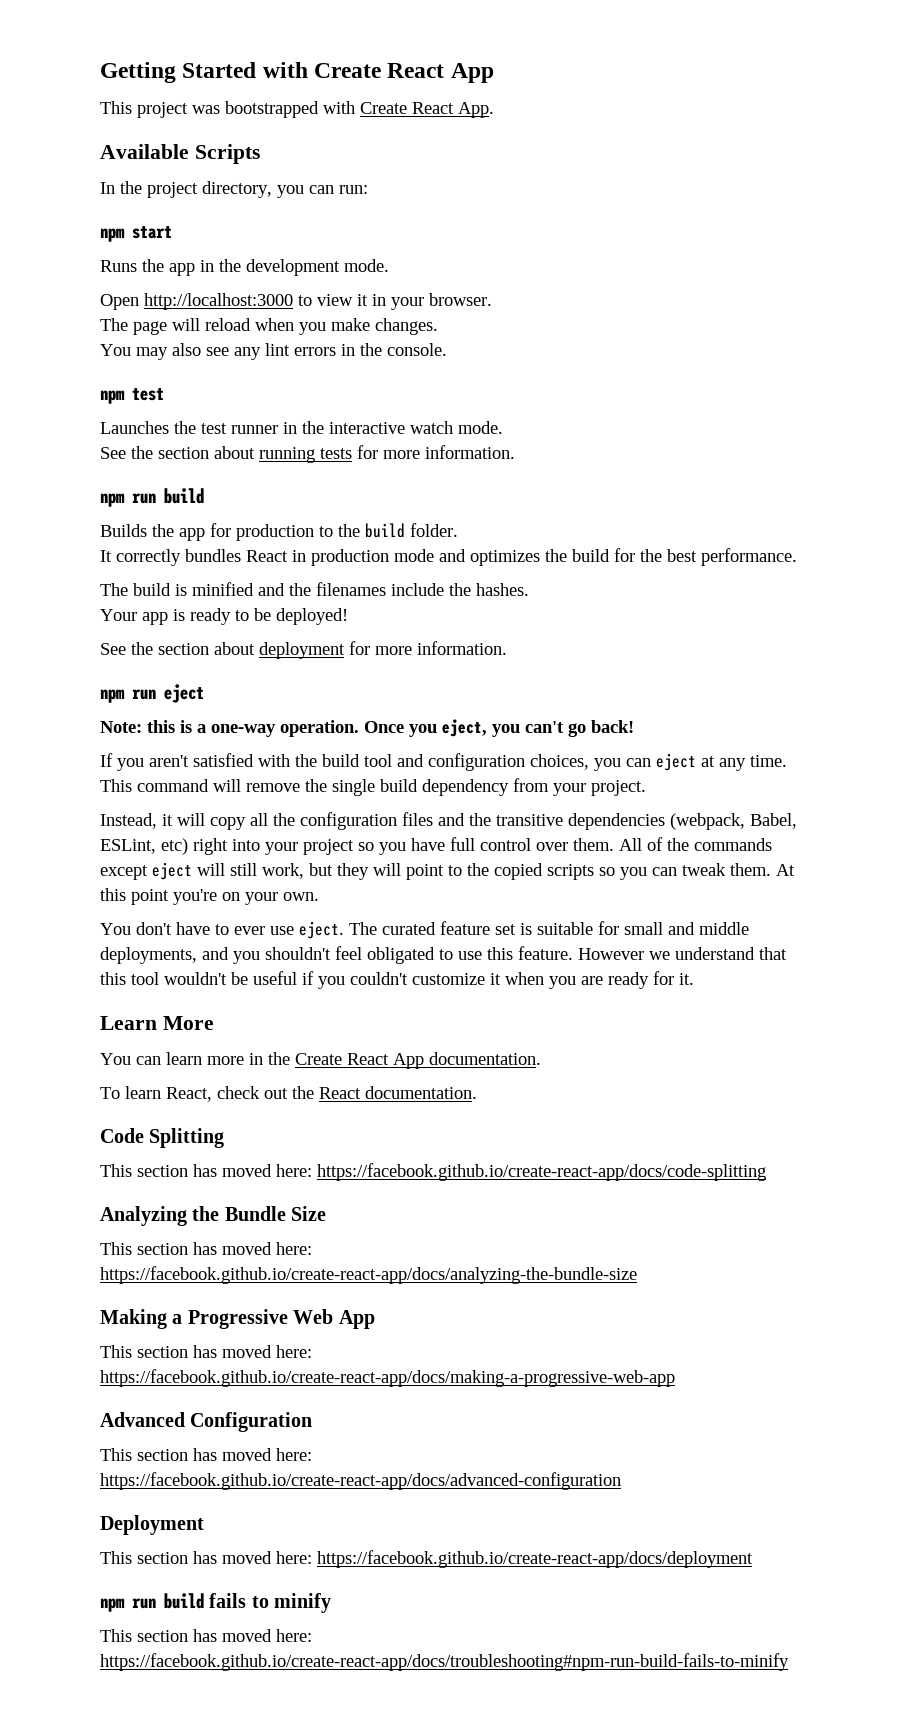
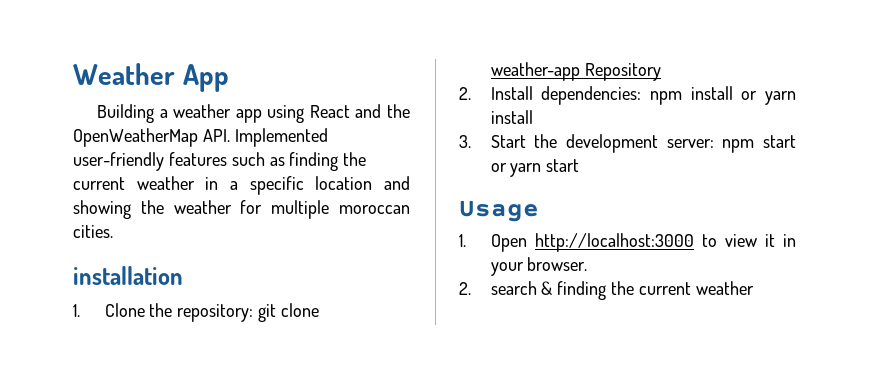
[100,62,494,83] [100,101,494,118] [100,144,260,164] [100,181,368,198] [100,226,172,242] [100,259,389,276] Getting Started with Create React App // This project was bootstrapped with Create React App. // Available Scripts // In the project directory, you can run: // npm start // Runs the app in the development mode. // -> [73,63,229,92] [96,104,410,123] [73,128,328,147] [73,152,367,171] [73,176,411,195] [73,200,410,219] [73,225,113,238] [73,266,183,285] [73,303,319,322] [490,62,662,81] [459,86,796,105] [490,110,533,124] [459,134,796,153] [490,159,580,177] [459,200,539,222] [459,234,466,247] Weather App // Building a weather app using React and the OpenWeatherMap API. Implemented user-friendly features such as finding the current weather in a specific location and showing the weather for multiple moroccan cities. // installation // 1. Clone the repository: git clone weather-app Repository // 2. Install dependencies: npm install or yarn install // 3. Start the development server: npm start or yarn start // Usage // 1.
[100,318,438,335] [100,343,447,360] [100,388,164,404] [100,421,503,434] [100,445,515,463] [100,488,204,507] [100,523,458,541] [100,548,797,566] [100,582,529,596] [100,608,348,625] [100,641,507,659] [100,684,204,703] [100,719,634,737] [100,753,787,771] [100,778,646,796] [100,812,797,830] [100,837,772,855] [100,862,795,880] [100,888,319,905] [100,921,749,939] [100,946,787,964] [100,971,694,989] [100,1016,214,1030] [100,1052,541,1069] [100,1086,477,1102] [100,1128,225,1148] [100,1163,766,1181] [100,1206,327,1226] [100,1242,312,1255] [100,1266,637,1284] [100,1309,375,1329] [100,1345,312,1358] [100,1369,675,1387] [100,1412,313,1432] [100,1448,312,1461] [100,1472,621,1490] [100,1515,204,1535] [100,1550,753,1568] [100,1593,332,1613] [100,1629,312,1642] [100,1653,789,1671] The page will reload when you make changes. // You may also see any lint errors in the console. // npm test // Launches the test runner in the interactive watch mode. // See the section about running tests for more information. // npm run build // Builds the app for production to the build folder. // It correctly bundles React in production mode and optimizes the build for the best performance. // The build is minified and the filenames include the hashes. // Your app is ready to be deployed! // See the section about deployment for more information. // npm run eject // Note: this is a one-way operation. Once you eject, you can't go back! // If you aren't satisfied with the build tool and configuration choices, you can eject at any time. This command will remove the single build dependency from your project. // Instead, it will copy all the configuration files and the transitive dependencies (webpack, Babel, ESLint, etc) right into your project so you have full control over them. All of the commands except eject will still work, but they will point to the copied scripts so you can tweak them. At this point you're on your own. // You don't have to ever use eject. The curated feature set is suitable for small and middle deployments, and you shouldn't feel obligated to use this feature. However we understand that this tool wouldn't be useful if you couldn't customize it when you are ready for it. // Learn More // You can learn more in the Create React App documentation. // To learn React, check out the React documentation. // Code Splitting // This section has moved here: https://facebook.github.io/create-react-app/docs/code-splitting // Analyzing the Bundle Size // This section has moved here: https://facebook.github.io/create-react-app/docs/analyzing-the-bundle-size // Making a Progressive Web App // This section has moved here: https://facebook.github.io/create-react-app/docs/making-a-progressive-web-app // Advanced Configuration // This section has moved here: https://facebook.github.io/create-react-app/docs/advanced-configuration // Deployment // This section has moved here: https://facebook.github.io/create-react-app/docs/deployment // npm run build fails to minify // This section has moved here: https://facebook.github.io/create-react-app/docs/troubleshooting#npm-run-build-fails-to-minify -> [459,281,754,300] 2. search & finding the current weather

